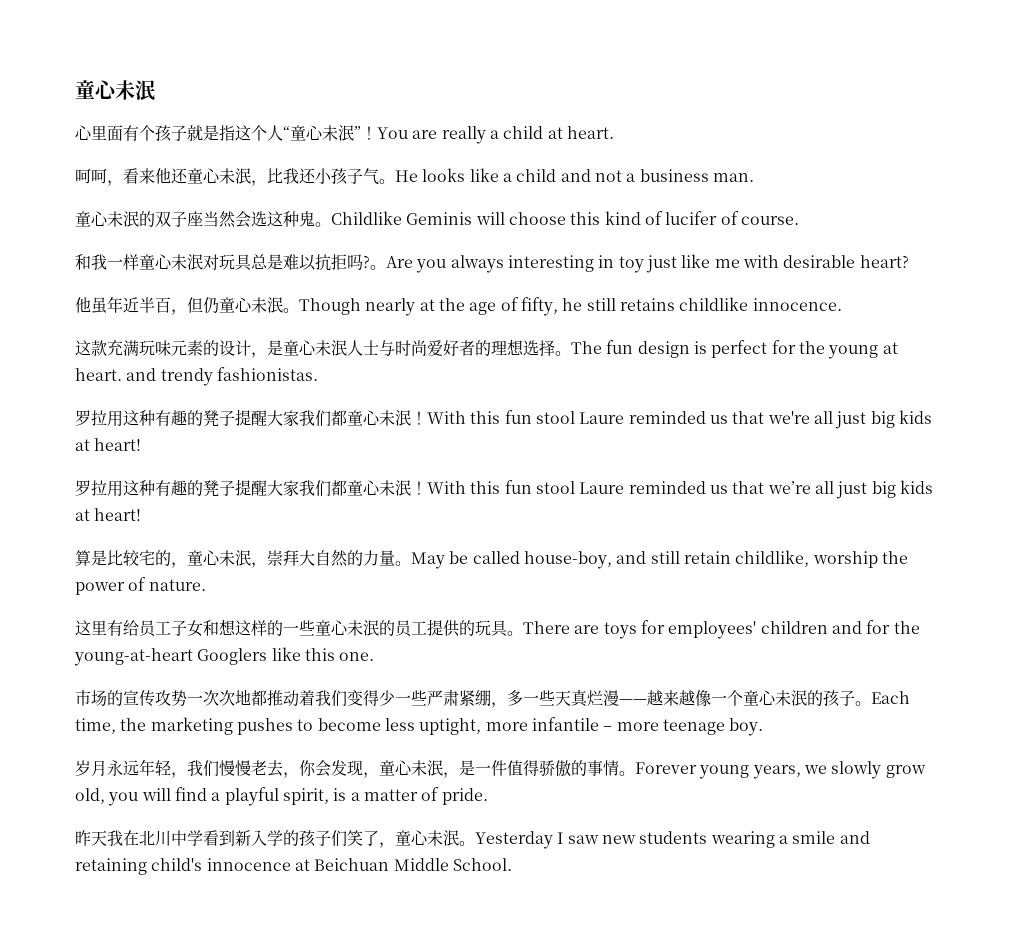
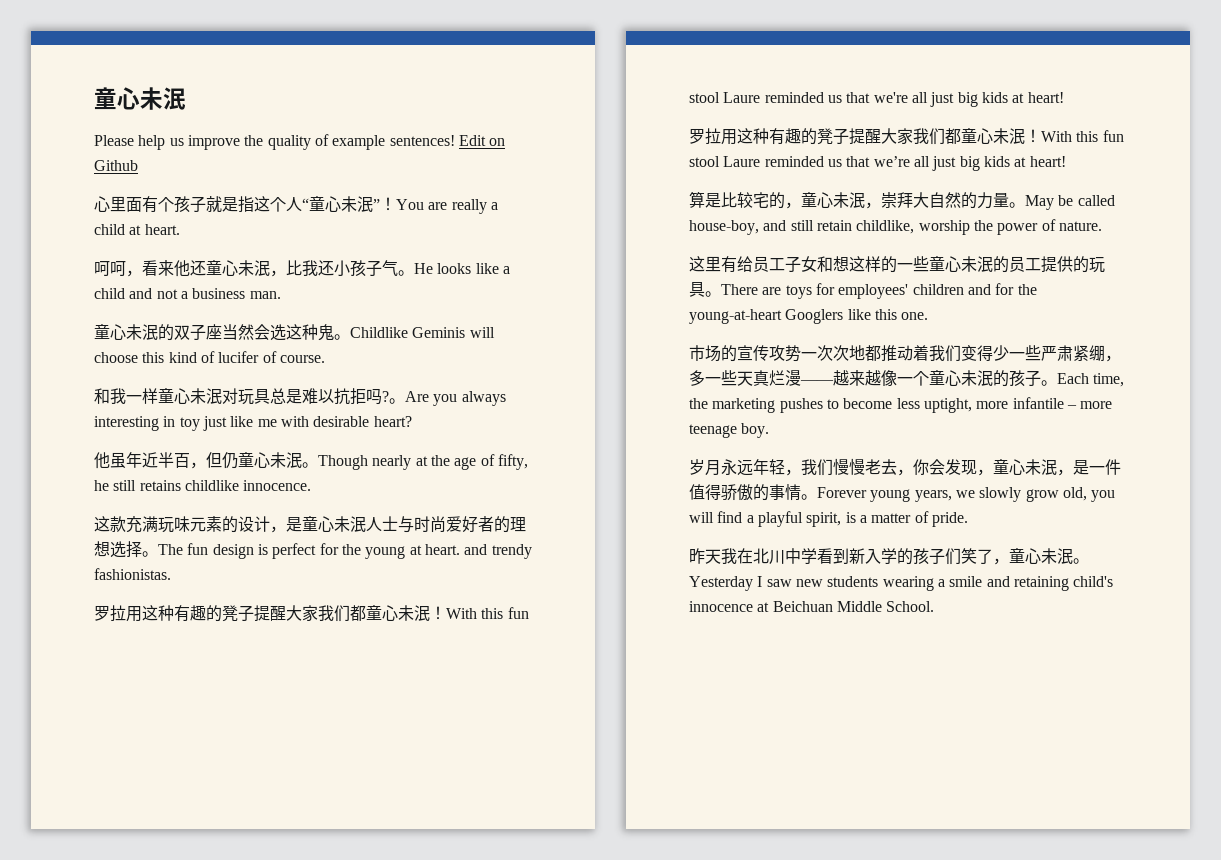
[75,80,155,101] 童心未泯 -> [94,87,186,110] [94,134,506,150] [94,160,138,171] 童心未泯 // Please help us improve the quality of example sentences! Edit on Github

